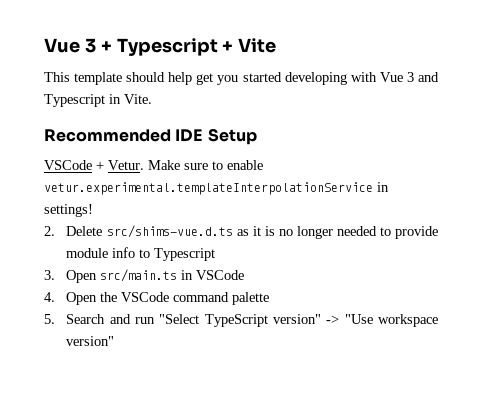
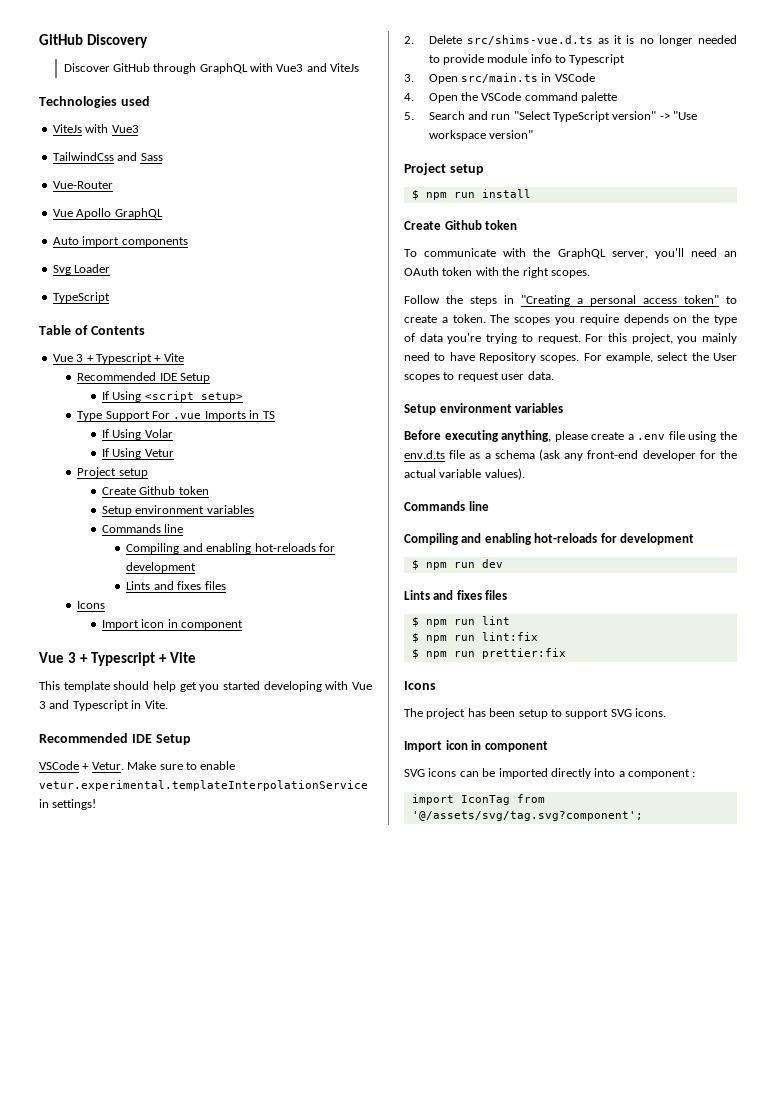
(44, 45) none -> [39,34,148,48] [63,63,360,74] [39,96,150,108] [52,124,139,133] [52,152,163,161] [52,181,113,189] [52,208,163,219] [52,236,188,247] [52,264,111,275] [52,292,110,303] [39,325,145,335] [52,353,184,364] [77,372,211,383] [101,391,243,402] [77,410,275,421] [101,429,173,440] [101,448,174,459] [77,467,148,478] [101,486,209,495] [101,505,254,516] [101,524,184,533] [126,543,335,554] [126,562,197,573] [126,581,226,590] [77,601,106,609] [101,619,243,630] GitHub Discovery // Discover GitHub through GraphQL with Vue3 and ViteJs // Technologies used // ViteJs with Vue3 // TailwindCss and Sass // Vue-Router // Vue Apollo GraphQL // Auto import components // Svg Loader // TypeScript // Table of Contents // Vue 3 + Typescript + Vite // Recommended IDE Setup // If Using <script setup> // Type Support For .vue Imports in TS // If Using Volar // If Using Vetur // Project setup // Create Github token // Setup environment variables // Commands line // Compiling and enabling hot-reloads for development // Lints and fixes files // Icons // Import icon in component //
(115, 341) none -> [404,163,484,175] [411,189,531,200] [404,220,518,230] [404,248,737,259] [404,267,590,278] [404,295,737,306] [404,314,737,325] [404,333,737,344] [404,352,737,363] [404,371,554,382] [404,403,564,415] [404,430,737,442] [404,449,737,461] [404,468,525,480] [404,501,489,511] [404,533,694,545] [411,559,503,570] [404,590,508,600] [411,616,510,627] [411,632,538,643] [411,648,566,659] [404,681,436,690] [404,708,666,719] [404,740,548,752] [404,768,696,779] [411,794,545,805] [411,811,643,821] // Project setup // $ npm run install // Create Github token // To communicate with the GraphQL server, you'll need an OAuth token with the right scopes. // Follow the steps in "Creating a personal access token" to create a token. The scopes you require depends on the type of data you're trying to request. For this project, you mainly need to have Repository scopes. For example, select the User scopes to request user data. // Setup environment variables // Before executing anything, please create a .env file using the env.d.ts file as a schema (ask any front-end developer for the actual variable values). // Commands line // Compiling and enabling hot-reloads for development // $ npm run dev // Lints and fixes files // $ npm run lint // $ npm run lint:fix // $ npm run prettier:fix // Icons // The project has been setup to support SVG icons. // Import icon in component // SVG icons can be imported directly into a component : // import IconTag from '@/assets/svg/tag.svg?component';

